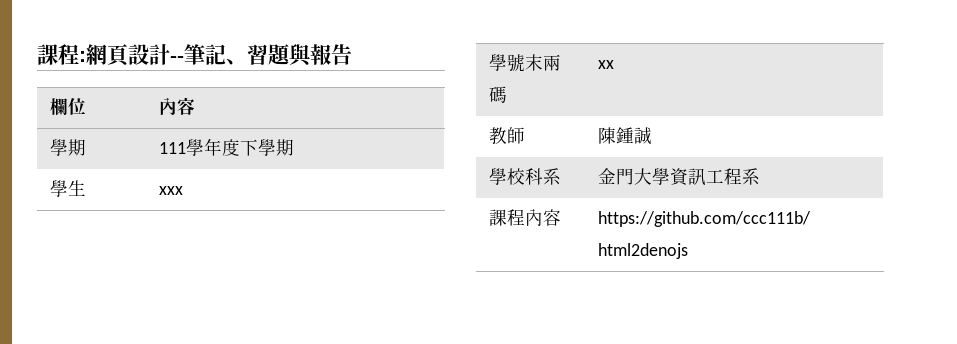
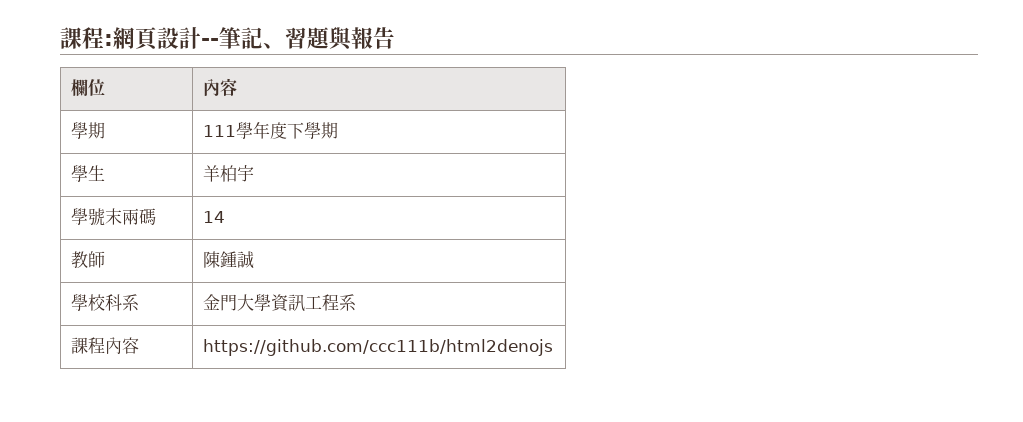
[159,186,184,195] xxx -> [203,165,255,182] 羊柏宇
[598,60,615,69] xx -> [203,211,226,223] 14

